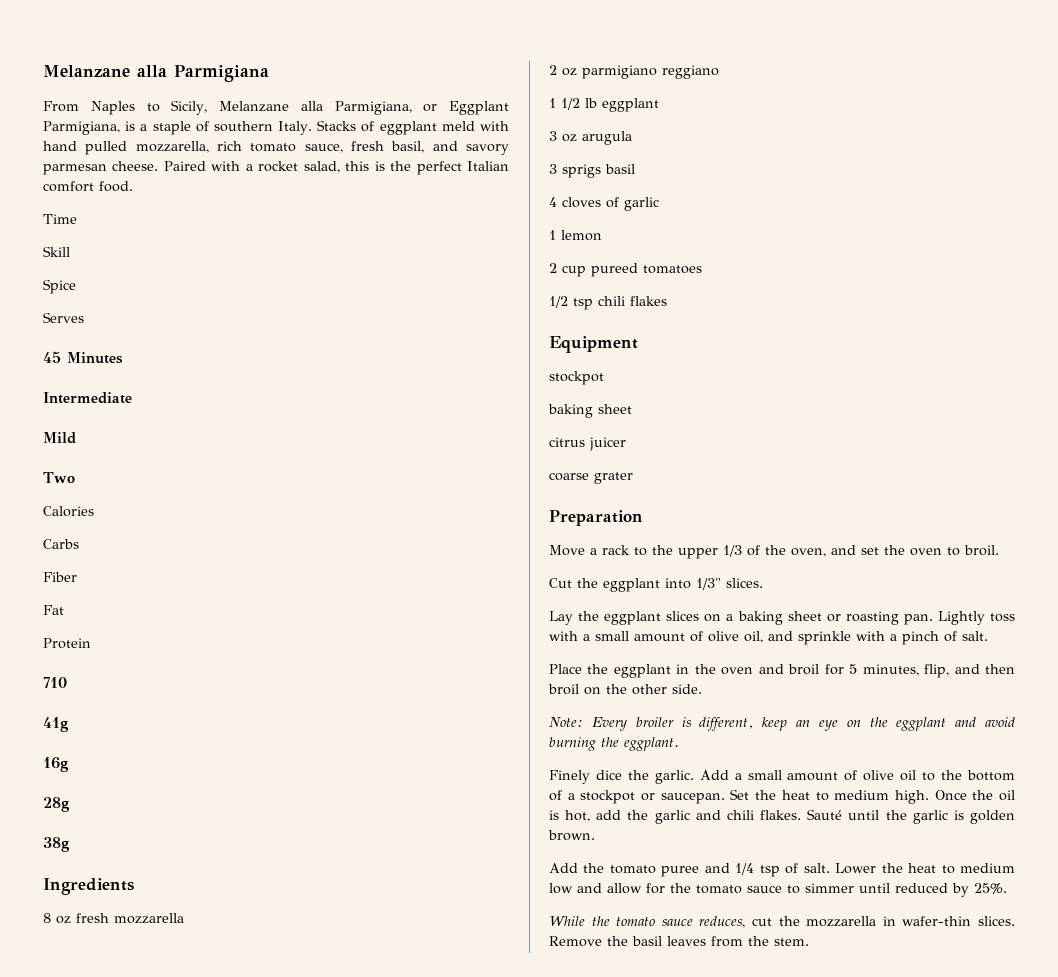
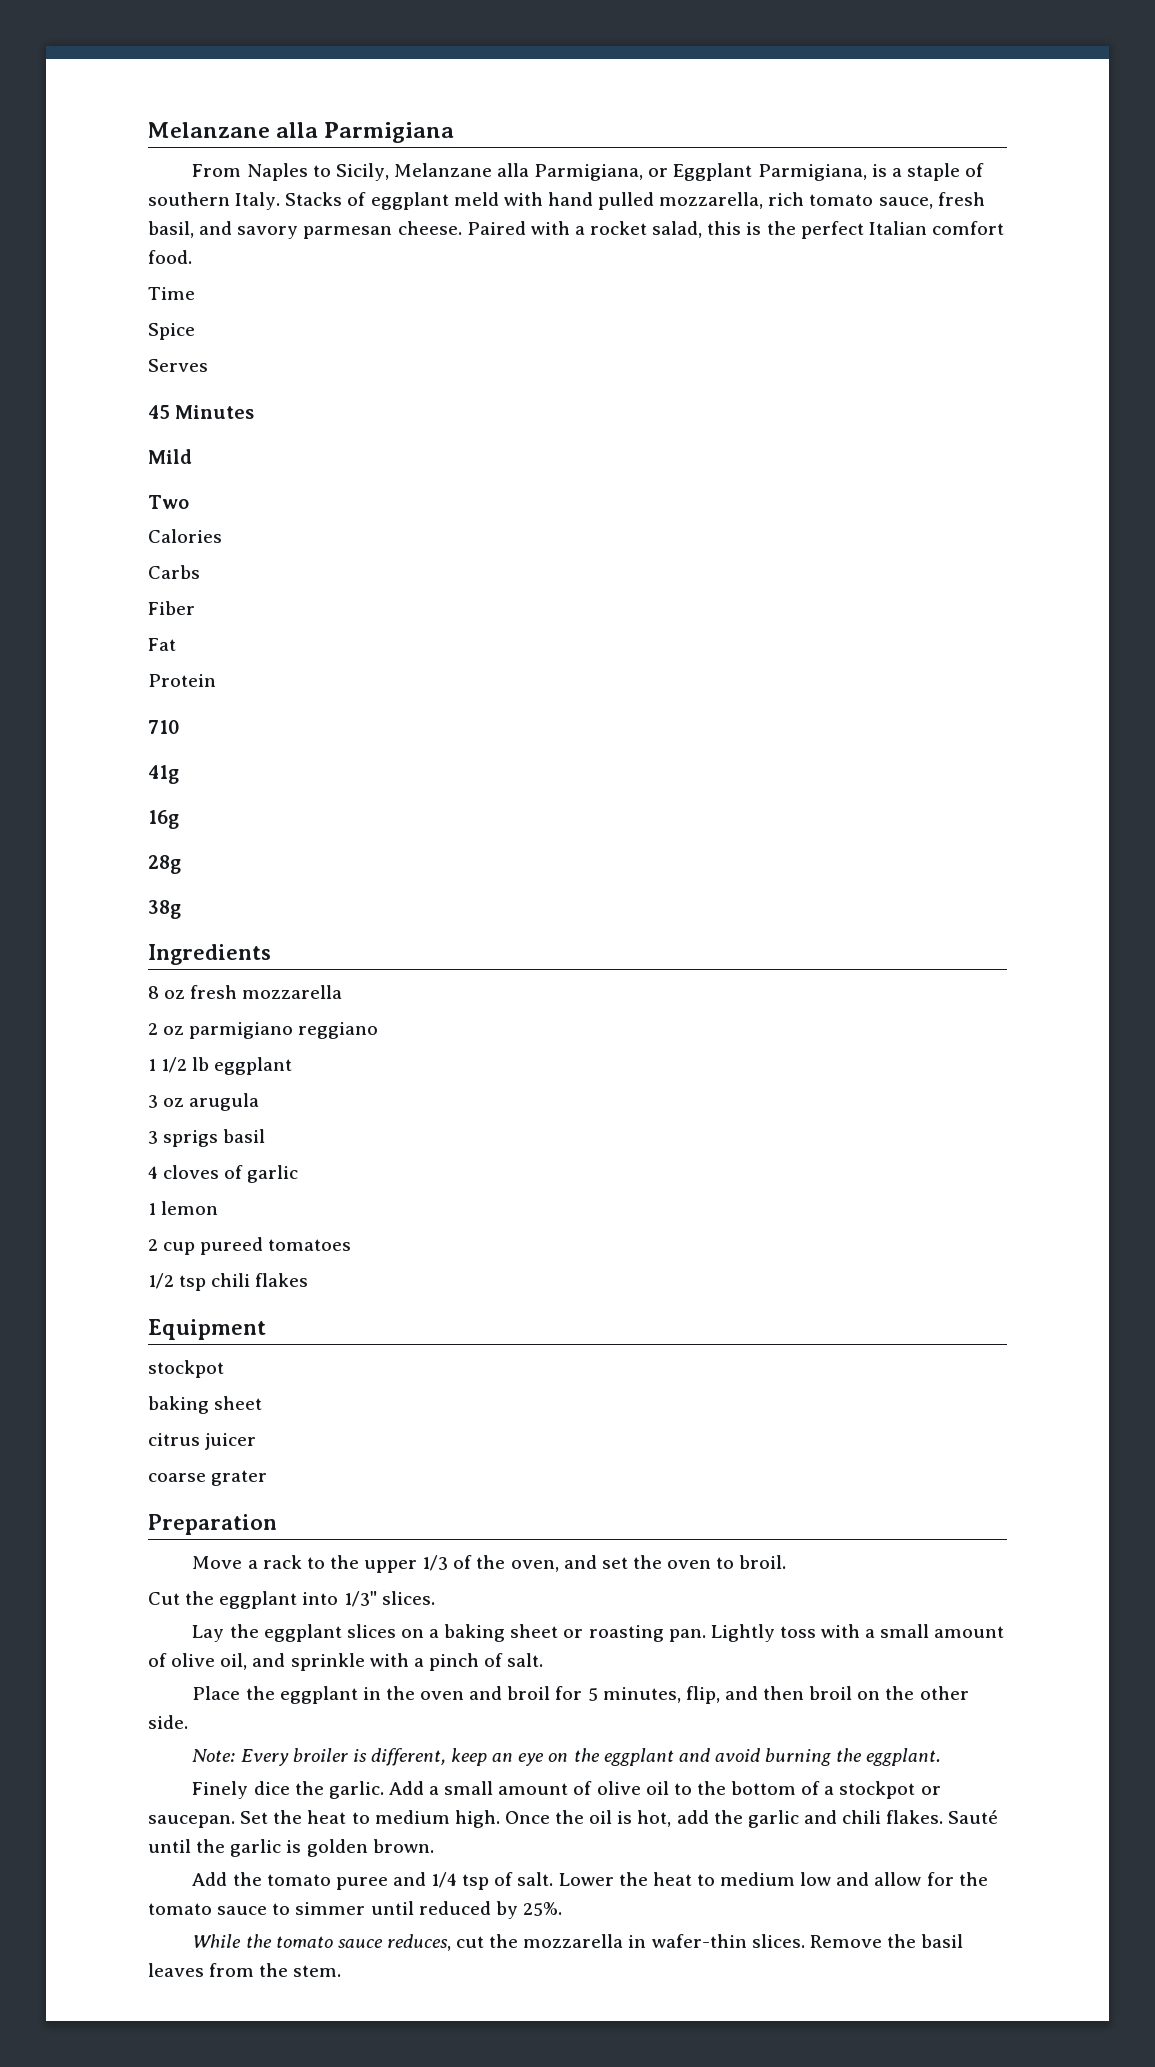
[43,246,70,257] // Skill -> (195, 293) none
[43,392,132,404] // Intermediate -> (255, 412) none

